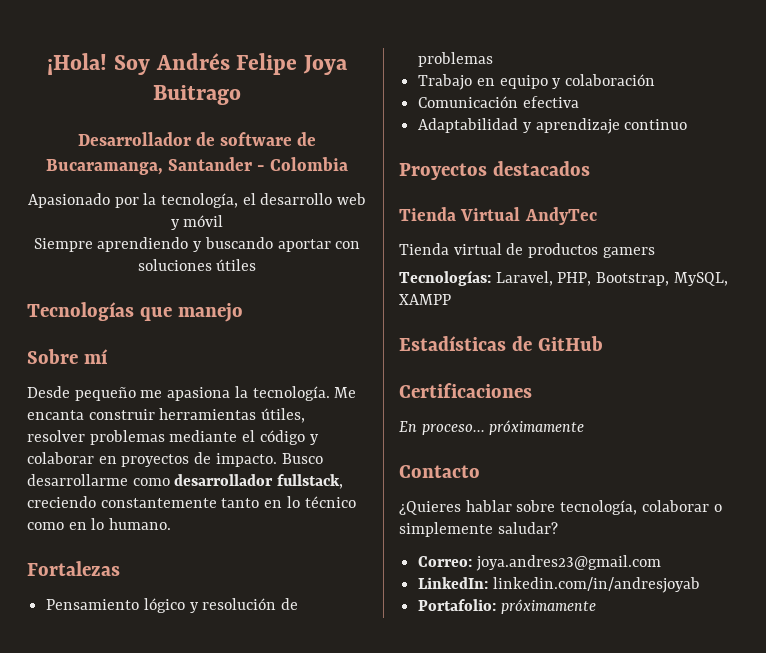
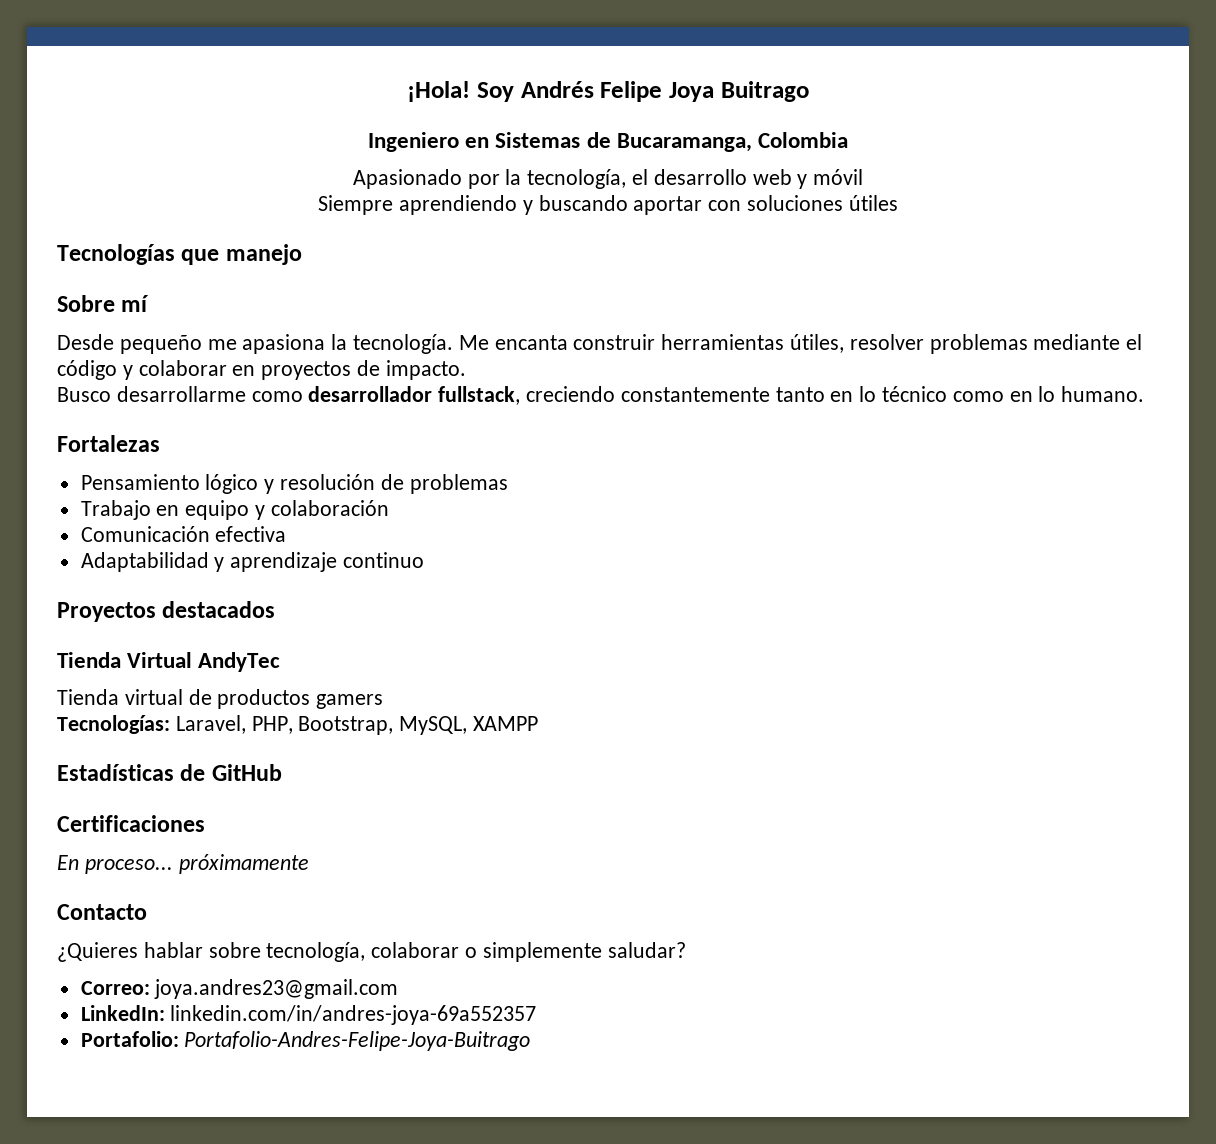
[77,132,317,146] [45,157,266,175] Desarrollador de software de Bucaramanga, Santander - -> [368,132,752,152] Ingeniero en Sistemas de Bucaramanga,
(277, 460) none -> (466, 370) //
[492,577,700,593] linkedin.com/in/andresjoyab -> [170,1005,537,1025] linkedin.com/in/andres-joya-69a552357
[500,599,596,614] próximamente -> [184,1031,531,1051] Portafolio-Andres-Felipe-Joya-Buitrago

